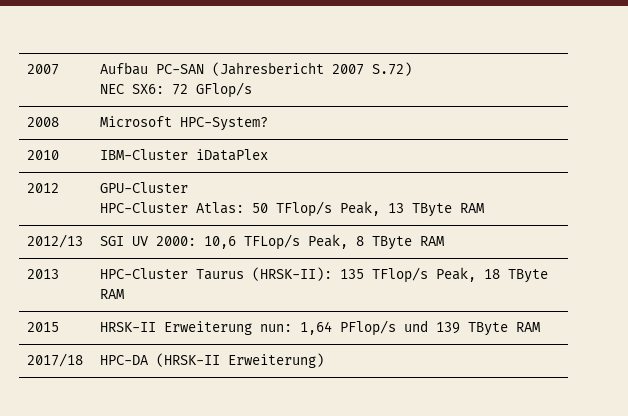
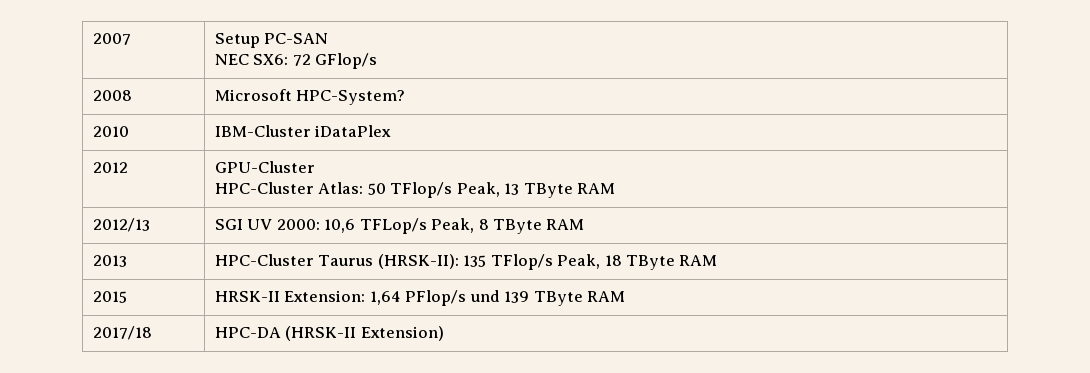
[100,62,149,75] Aufbau -> [214,33,260,48] Setup
[212,62,413,76] (Jahresbericht 2007 S.72) -> (329, 38) none
[164,321,293,335] Erweiterung nun: -> [284,290,366,302] Extension:
[228,353,325,368] Erweiterung) -> [360,326,444,341] Extension)

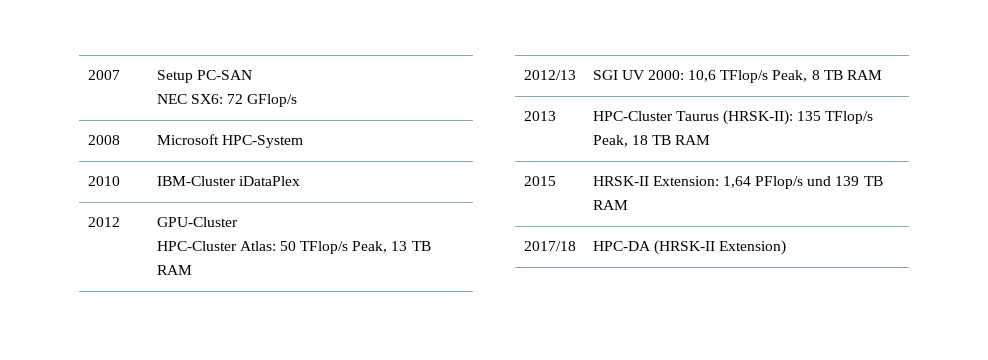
[296,90,406,105] HPC-System? -> [221,135,303,148] HPC-System
[523,183,573,198] TByte -> [411,241,431,251] TB
[359,218,427,234] TFLop/s -> [720,70,769,83] TFlop/s
[492,219,542,234] TByte -> [823,70,843,80] TB
[625,255,675,270] TByte -> [651,135,671,145] TB
[533,291,583,306] TByte -> [863,176,883,186] TB

